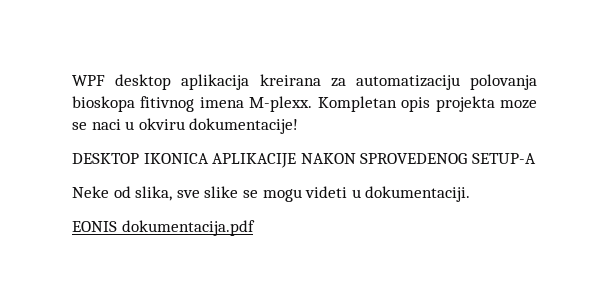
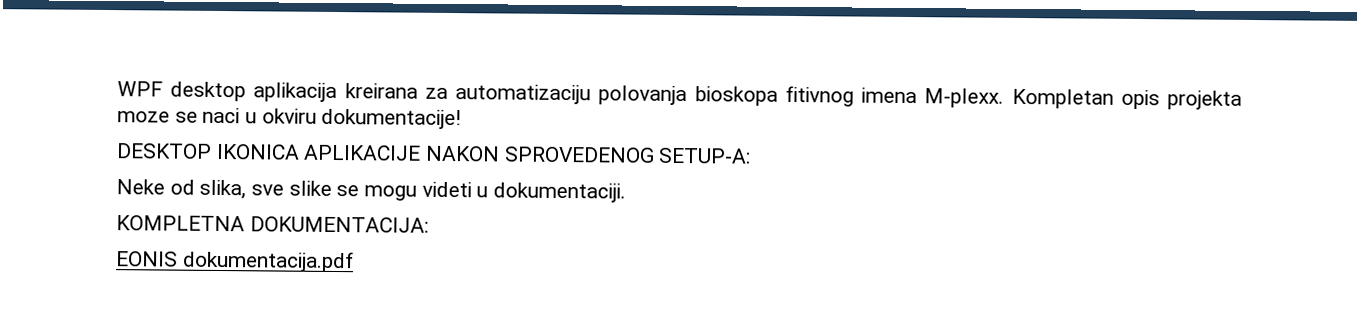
[471,153,536,164] SETUP-A -> [658,147,752,164] SETUP-A:
(471, 194) none -> [116,215,429,233] // KOMPLETNA DOKUMENTACIJA:

